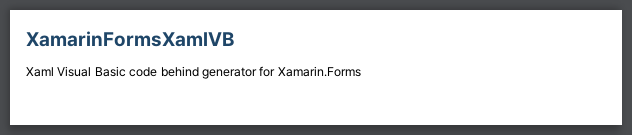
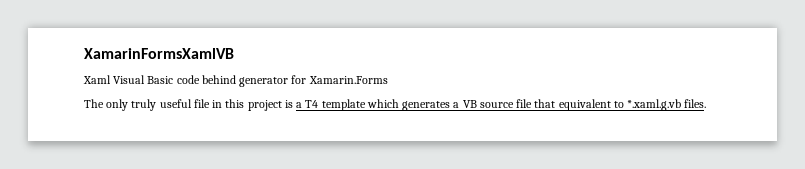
(361, 71) none -> [84,99,707,111] // The only truly useful file in this project is a T4 template which generates a VB source file that equivalent to *.xaml.g.vb files.

